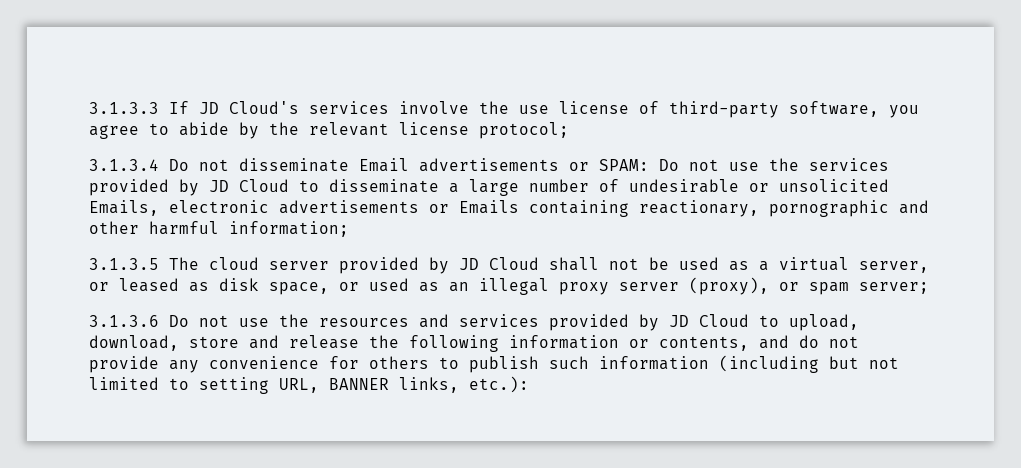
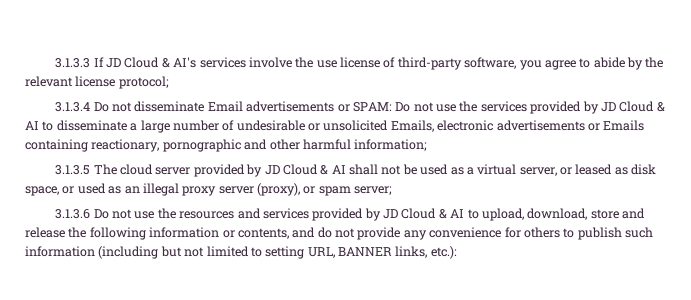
[229,101,299,114] Cloud's -> [124,57,197,68] Cloud & AI's
(289, 185) none -> [656,102,665,112] [25,121,39,130] & AI
(539, 263) none -> [320,165,346,175] & AI
(749, 320) none -> [438,209,465,219] & AI

